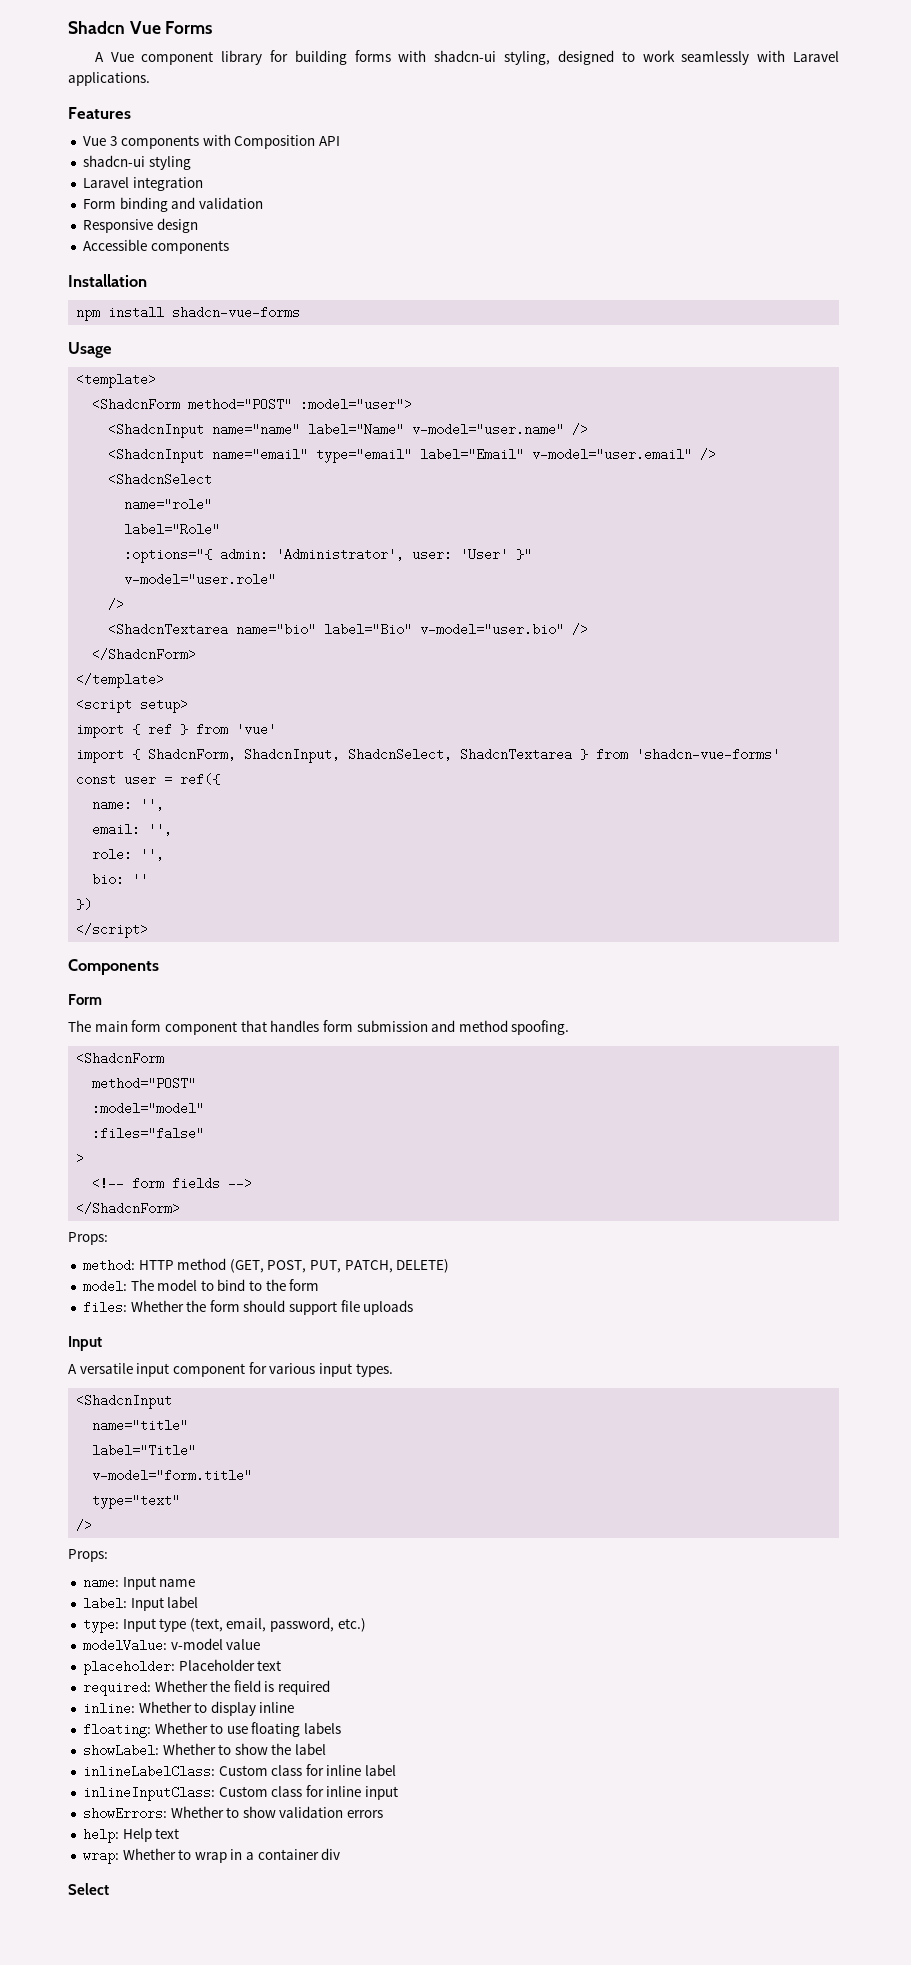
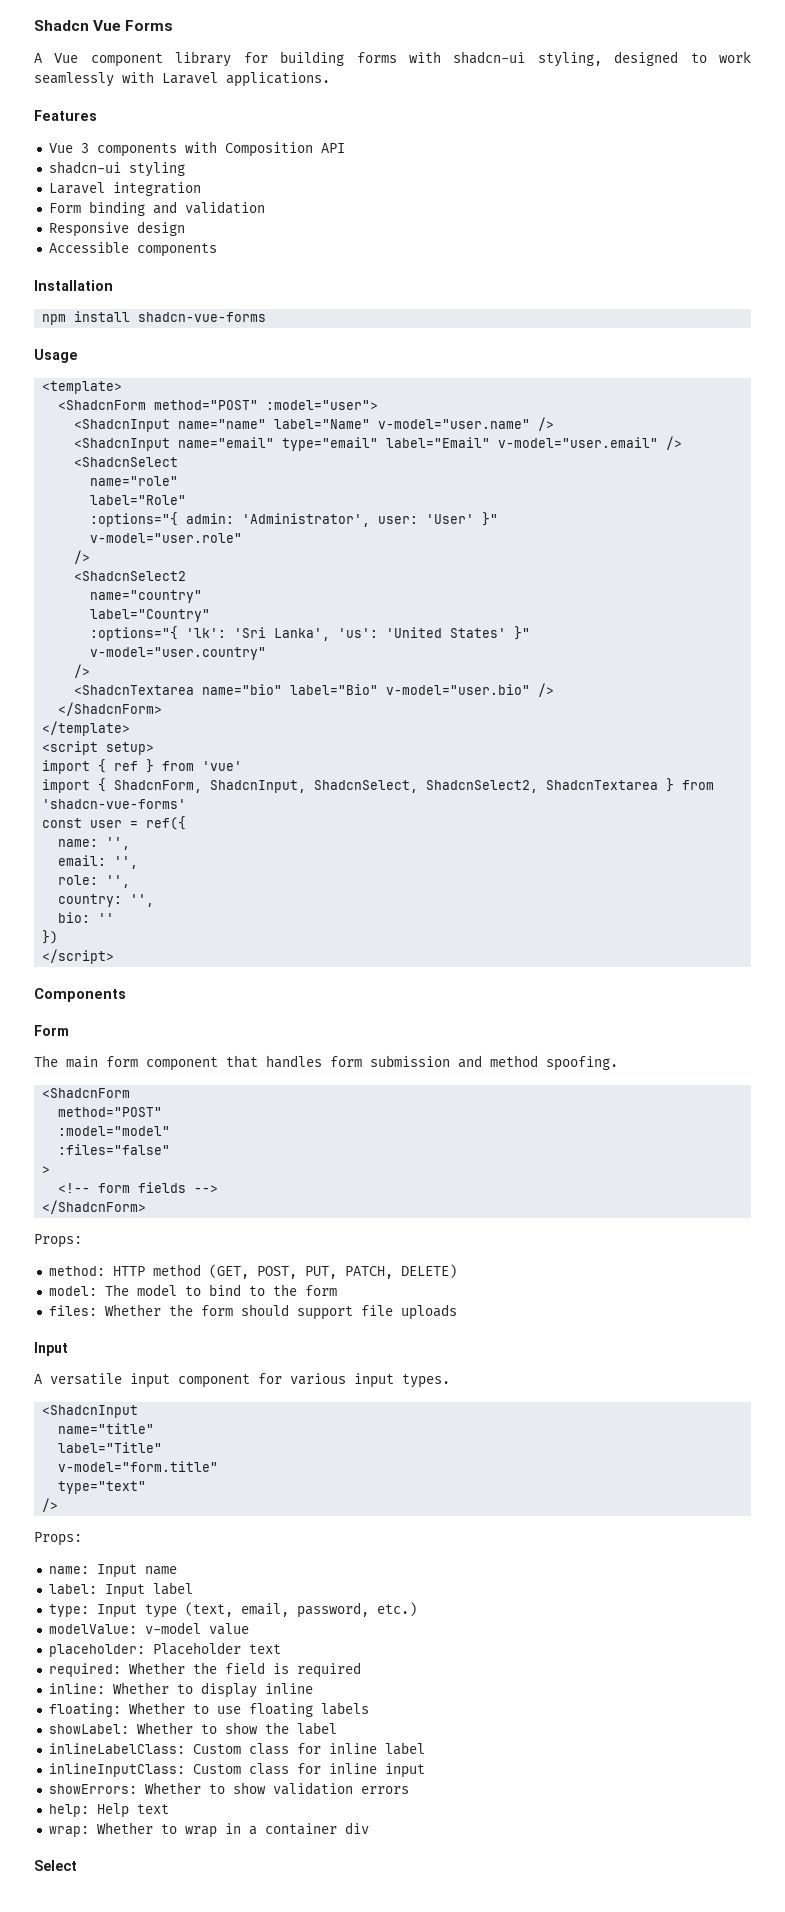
(125, 604) none -> [74,571,187,581] [90,590,203,603] [90,609,211,622] [90,626,531,641] [90,647,267,660] [74,664,91,678] // <ShadcnSelect2 // name="country" // label="Country" // :options="{ 'lk': 'Sri Lanka', 'us': 'United States' }" // v-model="user.country" // />
(453, 754) none -> [426,780,539,793] ShadcnSelect2,
(165, 854) none -> [58,894,155,907] // country: '',

